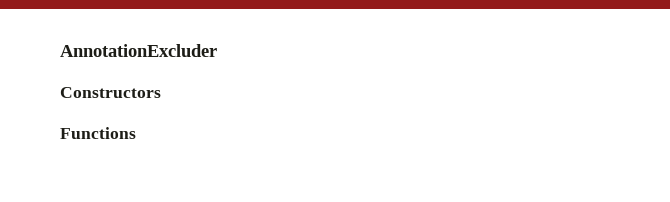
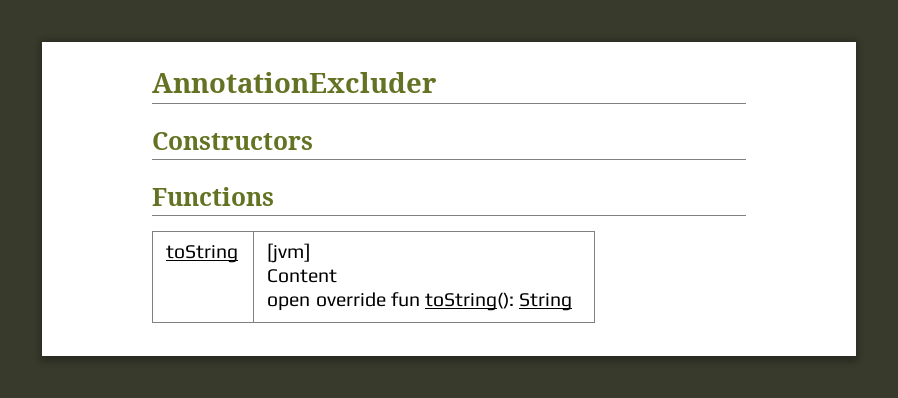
(136, 133) none -> [166,245,239,263] [267,243,311,263] [267,269,338,283] [267,292,573,311] // toString | [jvm] // Content // open override fun toString(): String

